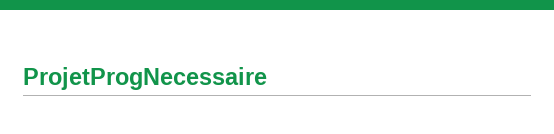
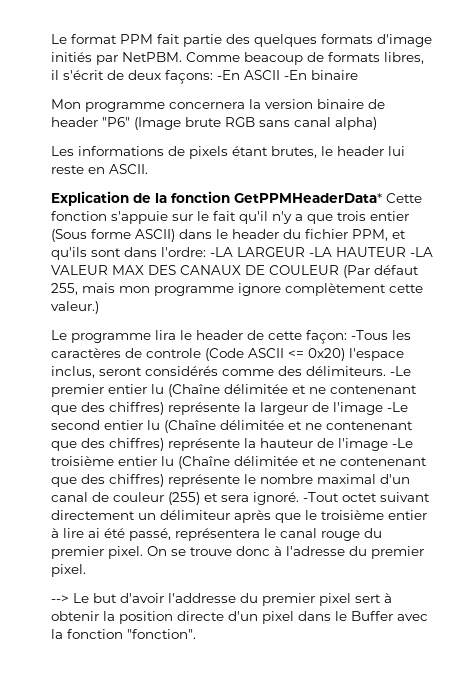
[23,67,267,90] ProjetProgNecessaire -> [51,34,432,47] [51,52,424,65] [51,70,358,84] [51,99,385,112] [51,117,377,130] [51,146,405,159] [51,164,148,174] [51,191,422,206] [51,211,409,224] [51,229,406,242] [51,247,433,260] [51,265,419,278] [51,283,423,296] [51,301,99,314] [51,330,411,344] [51,348,404,361] [51,366,411,378] [51,384,417,397] [51,402,408,415] [51,420,413,433] [51,438,413,451] [51,456,427,469] [51,474,410,487] [51,492,430,505] [51,510,427,523] [51,528,382,541] [51,546,424,559] [51,564,86,577] [51,593,392,606] [51,611,428,624] [51,629,196,639] Le format PPM fait partie des quelques formats d'image initiés par NetPBM. Comme beacoup de formats libres, il s'écrit de deux façons: -En ASCII -En binaire // Mon programme concernera la version binaire de header "P6" (Image brute RGB sans canal alpha) // Les informations de pixels étant brutes, le header lui reste en ASCII. // Explication de la fonction GetPPMHeaderData* Cette fonction s'appuie sur le fait qu'il n'y a que trois entier (Sous forme ASCII) dans le header du fichier PPM, et qu'ils sont dans l'ordre: -LA LARGEUR -LA HAUTEUR -LA VALEUR MAX DES CANAUX DE COULEUR (Par défaut 255, mais mon programme ignore complètement cette valeur.) // Le programme lira le header de cette façon: -Tous les caractères de controle (Code ASCII <= 0x20) l'espace inclus, seront considérés comme des délimiteurs. -Le premier entier lu (Chaîne délimitée et ne contenenant que des chiffres) représente la largeur de l'image -Le second entier lu (Chaîne délimitée et ne contenenant que des chiffres) représente la hauteur de l'image -Le troisième entier lu (Chaîne délimitée et ne contenenant que des chiffres) représente le nombre maximal d'un canal de couleur (255) et sera ignoré. -Tout octet suivant directement un délimiteur après que le troisième entier à lire ai été passé, représentera le canal rouge du premier pixel. On se trouve donc à l'adresse du premier pixel. // --> Le but d'avoir l'addresse du premier pixel sert à obtenir la position directe d'un pixel dans le Buffer avec la fonction "fonction".

